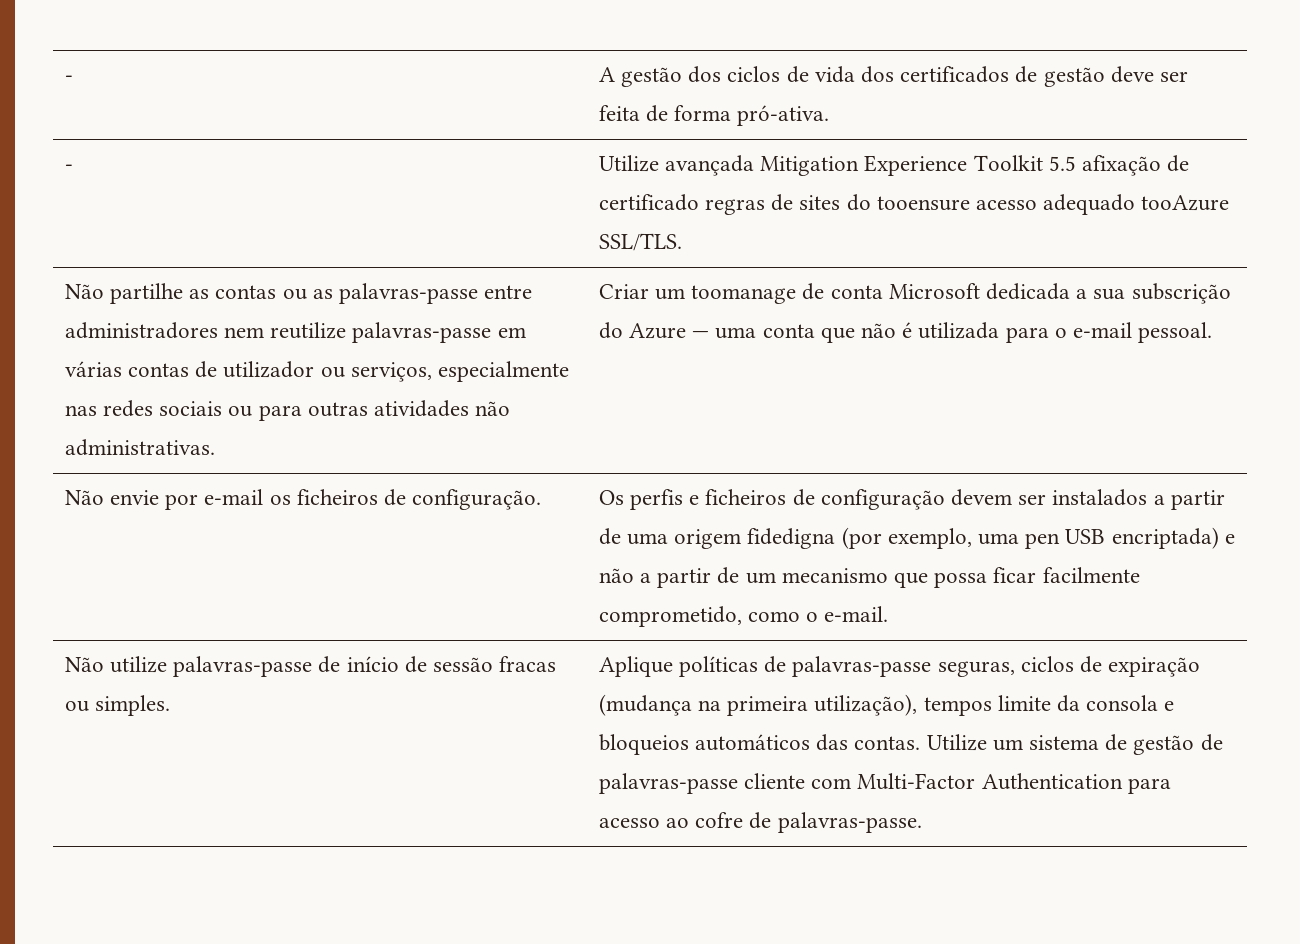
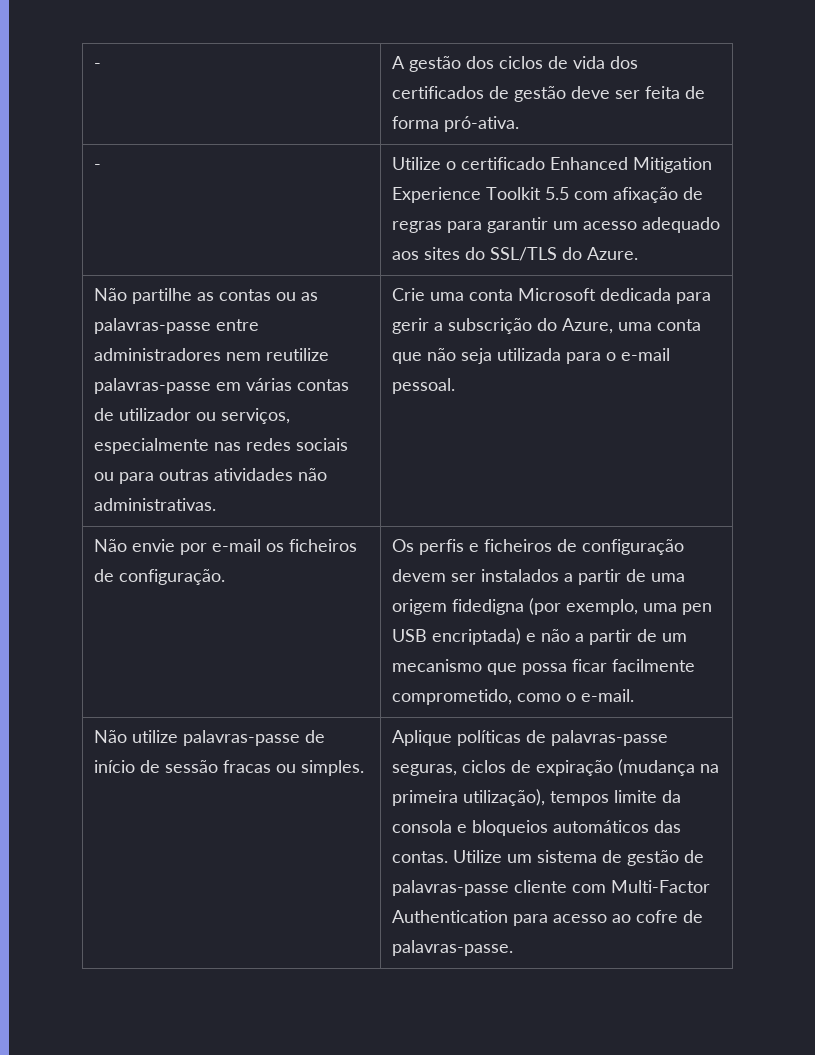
[664,155,754,176] avançada -> [445,157,628,170] o certificado Enhanced
(1076, 163) none -> [573,191,608,200] com
[598,194,1230,215] [598,233,682,251] certificado regras de sites do tooensure acesso adequado tooAzure SSL/TLS. -> [391,217,720,233] [391,247,638,261] regras para garantir um acesso adequado aos sites do SSL/TLS do Azure.
[598,283,1231,304] [598,322,710,339] Criar um toomanage de conta Microsoft dedicada a sua subscrição do Azure — -> [391,288,711,304] [391,318,613,334] Crie uma conta Microsoft dedicada para gerir a subscrição do Azure,
[902,322,913,338] é -> [460,348,492,364] seja

